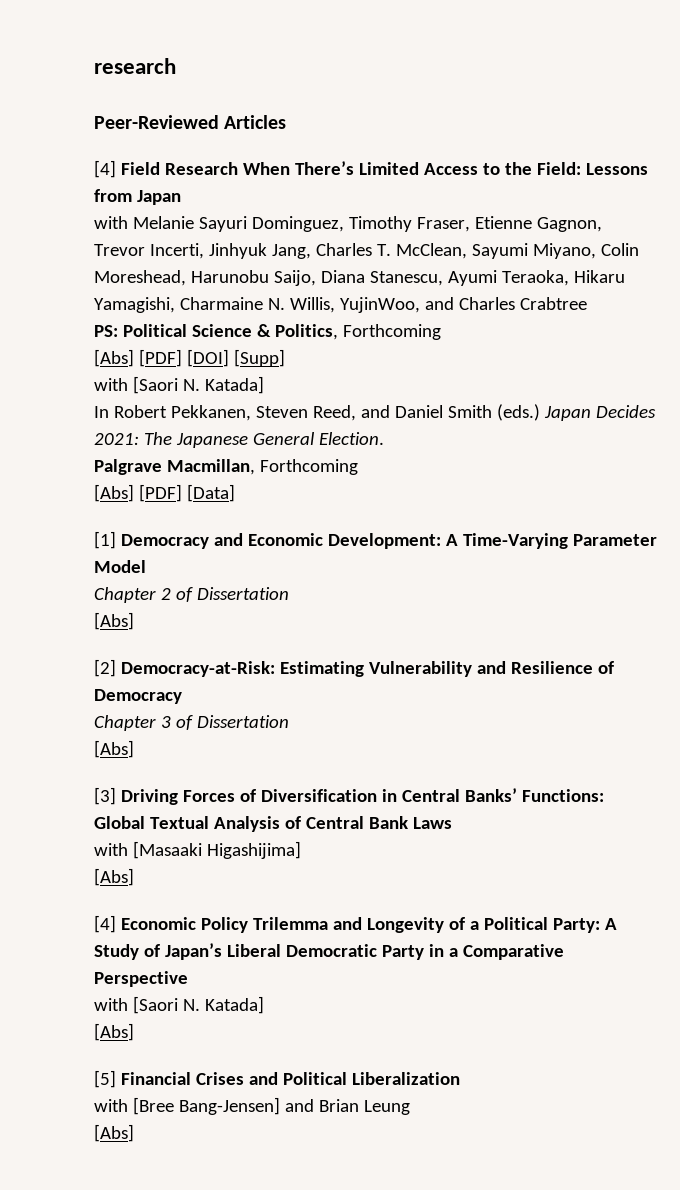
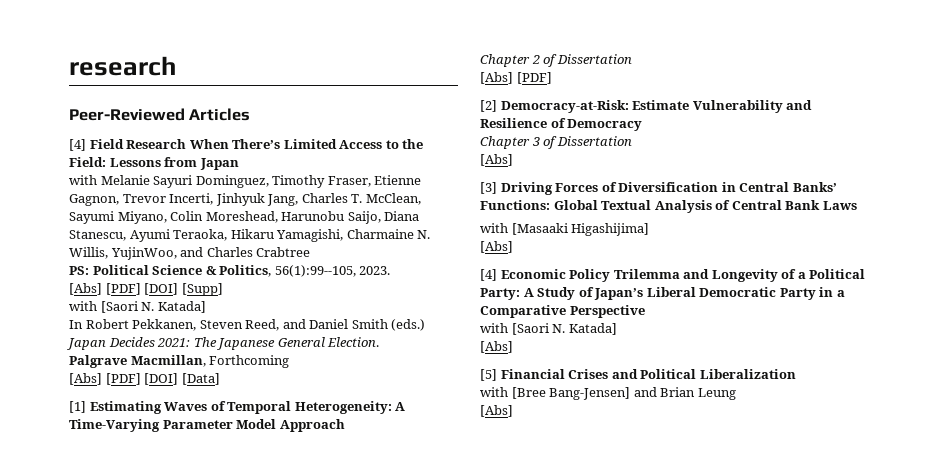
[342,324,441,340] Forthcoming -> [274,265,391,277] 56(1):99--105, 2023.
(182, 493) none -> [144,373,179,385] [DOI]
[120,533,441,549] Democracy and Economic Development: -> [89,401,392,414] Estimating Waves of Temporal Heterogeneity:
(146, 566) none -> [279,419,345,432] Approach
(134, 621) none -> [516,72,552,84] [PDF]
[279,661,364,677] Estimating -> [632,100,690,110] Estimate

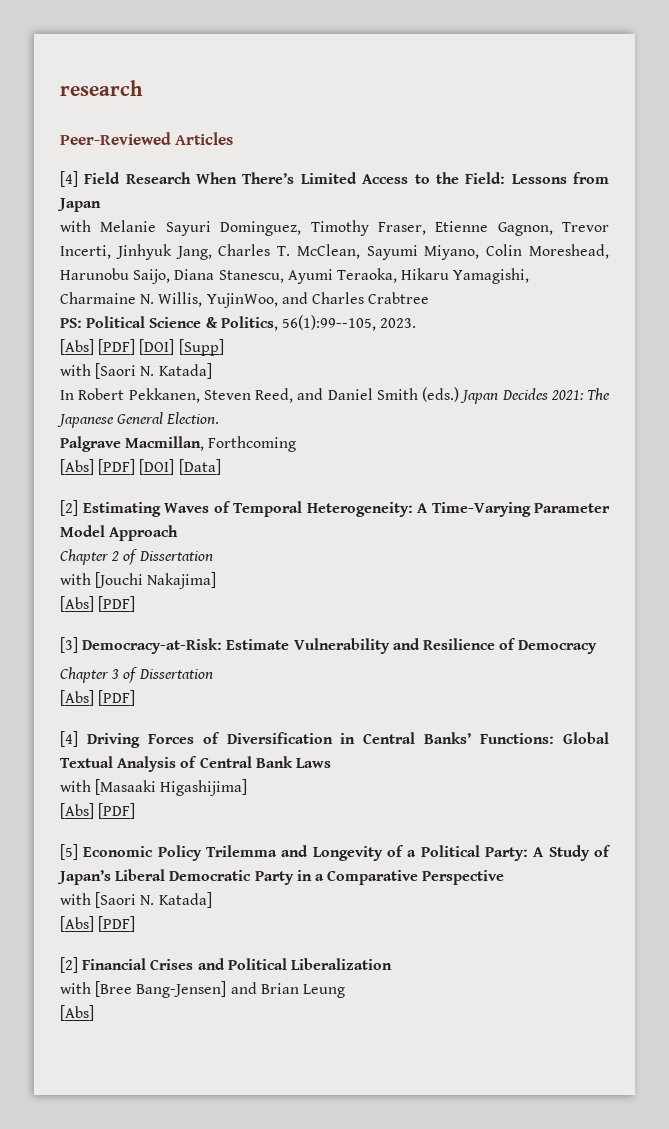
[69,401,86,413] [1] -> [60,500,78,516] [2]
[480,72,552,84] [480,100,497,112] // [Abs] [PDF] // [2] -> [60,572,217,589] [60,596,136,612] [60,637,78,653] // with [Jouchi Nakajima] // [Abs] [PDF] // [3]
[480,182,497,194] // [3] -> [98,690,136,706] [60,731,78,747] [PDF] // [4]
[480,269,497,281] // [4] -> [98,803,136,819] [60,844,78,860] [PDF] // [5]
[480,369,497,381] // [5] -> [98,916,136,932] [60,957,78,973] [PDF] // [2]

